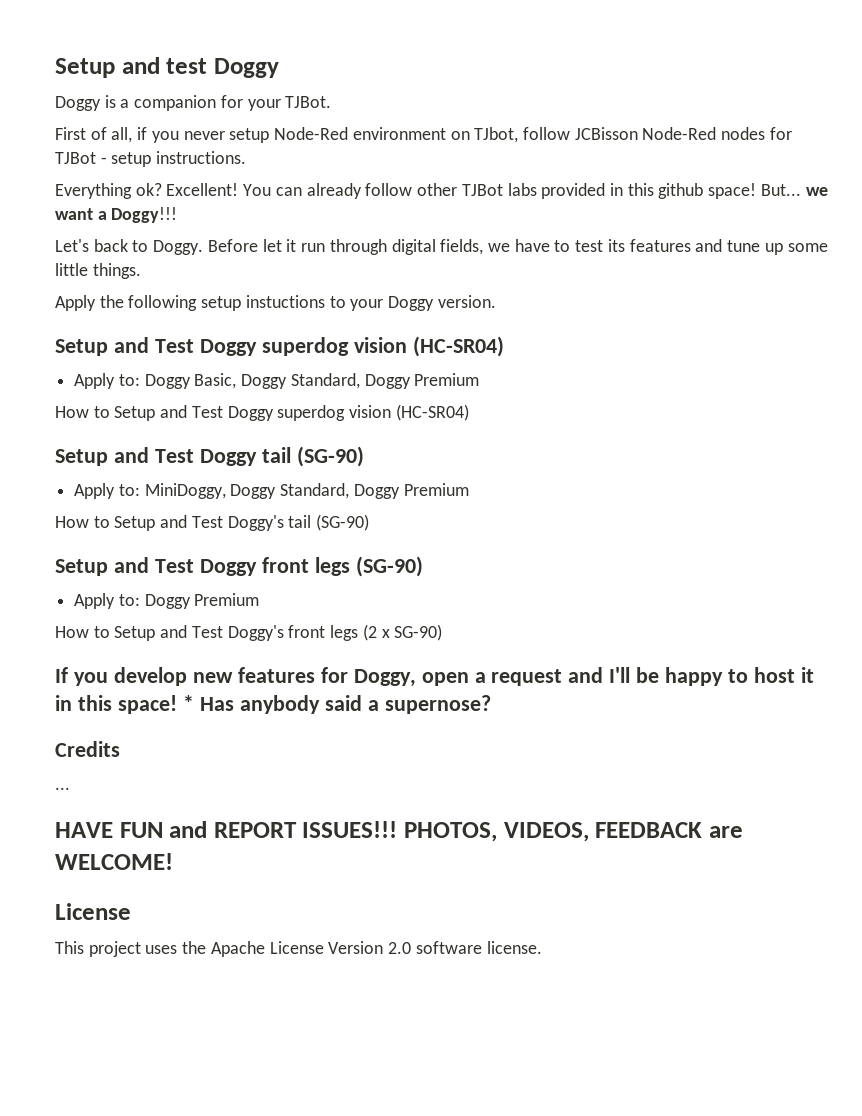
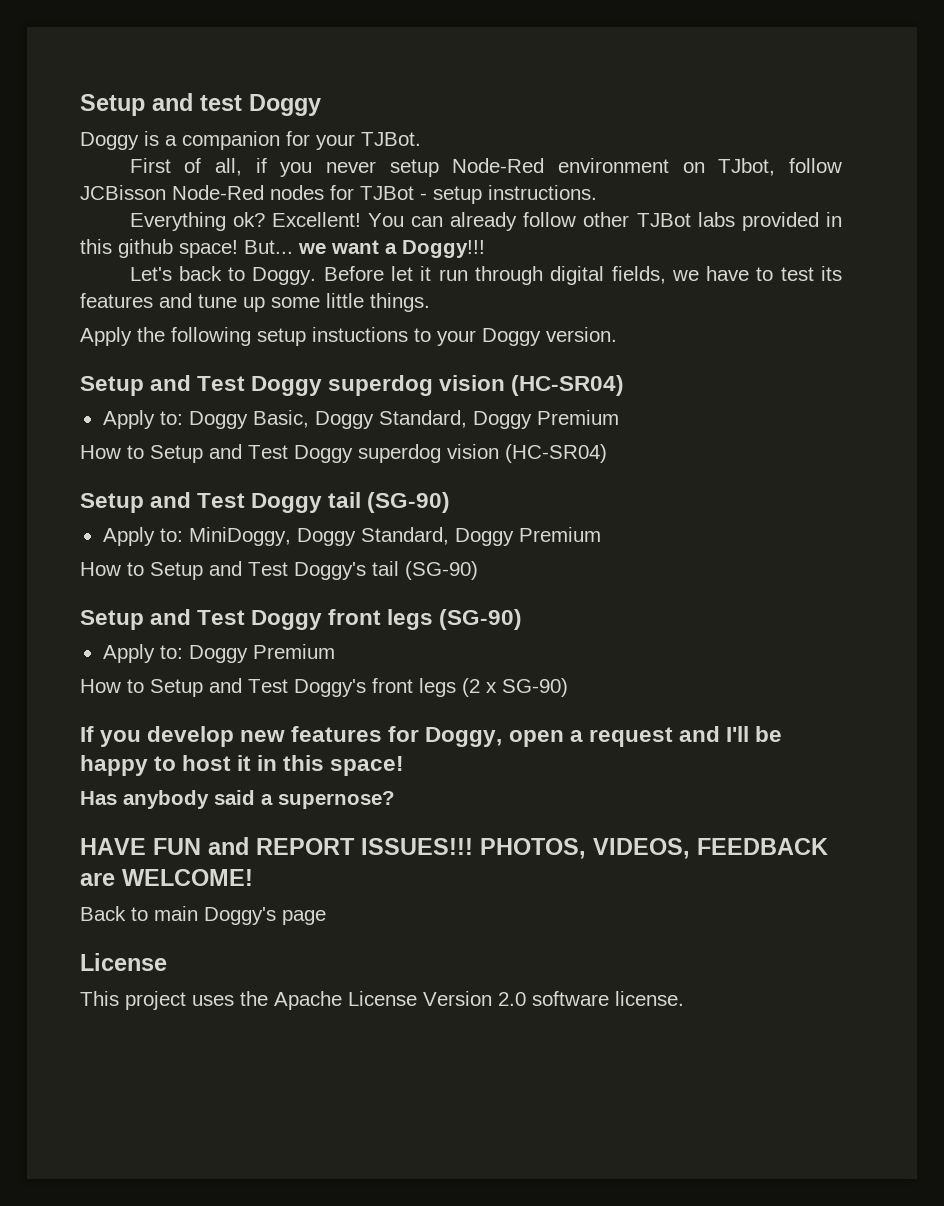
[182,695,194,711] * -> (405, 766) //
[55,741,120,757] [55,787,70,790] // Credits // ... -> (395, 800) none
(173, 861) none -> [80,906,326,925] // Back to main Doggy's page

